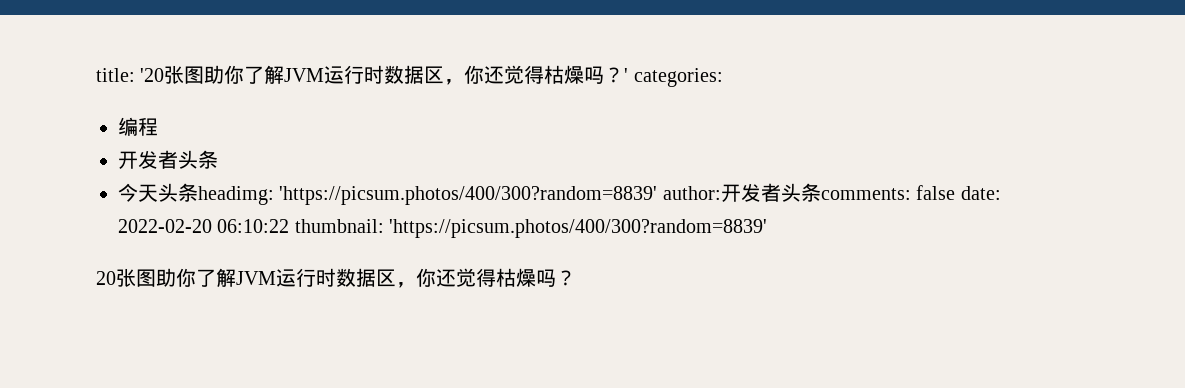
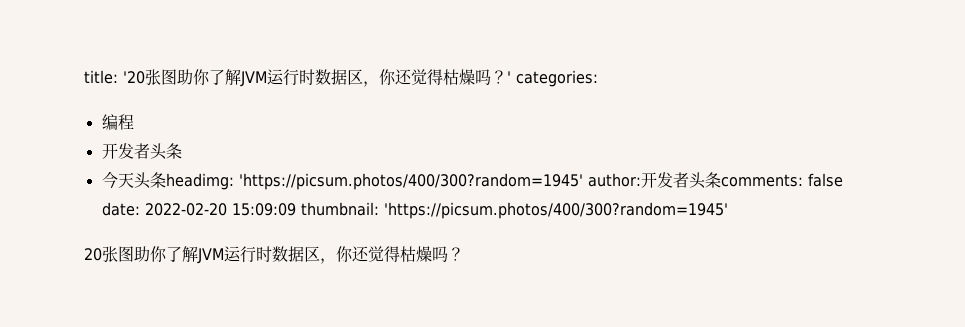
[279,186,658,205] 'https://picsum.photos/400/300?random=8839' -> [238,173,583,190] 'https://picsum.photos/400/300?random=1945'
[217,219,768,238] 06:10:22 thumbnail: 'https://picsum.photos/400/300?random=8839' -> [231,202,728,219] 15:09:09 thumbnail: 'https://picsum.photos/400/300?random=1945'

